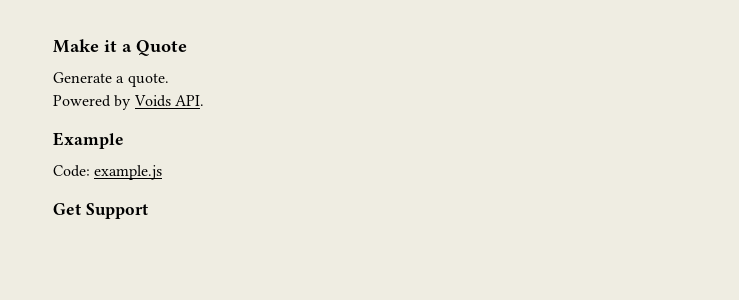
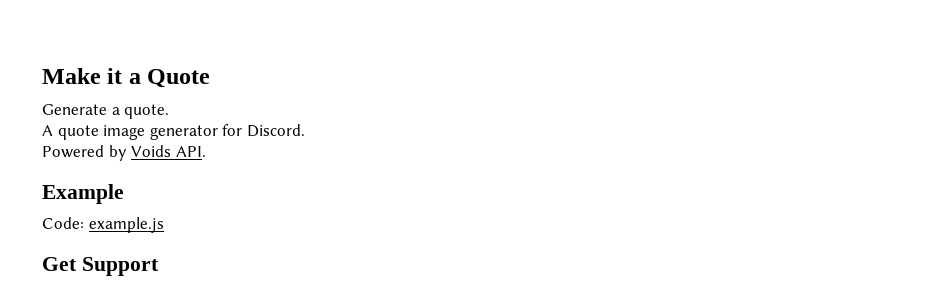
(169, 80) none -> [42,124,305,140] // A quote image generator for Discord.

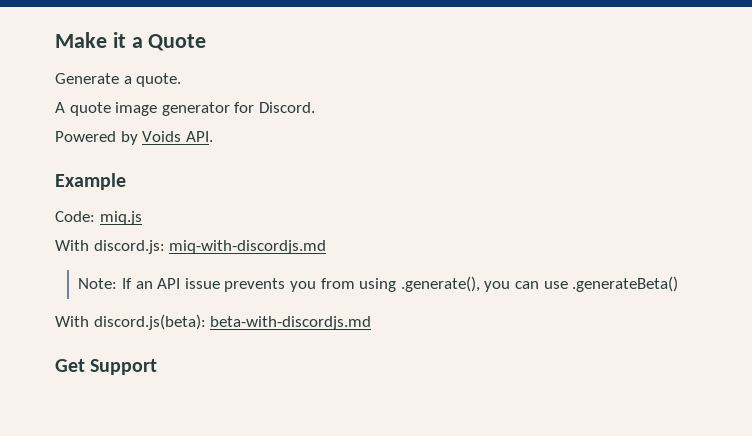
[88,217,164,233] example.js -> [99,211,142,225] [55,240,327,254] [78,276,679,292] [55,314,372,330] miq.js // With discord.js: miq-with-discordjs.md // Note: If an API issue prevents you from using .generate(), you can use .generateBeta() // With discord.js(beta): beta-with-discordjs.md

